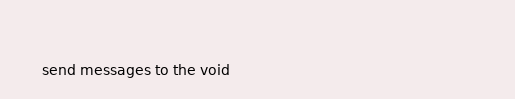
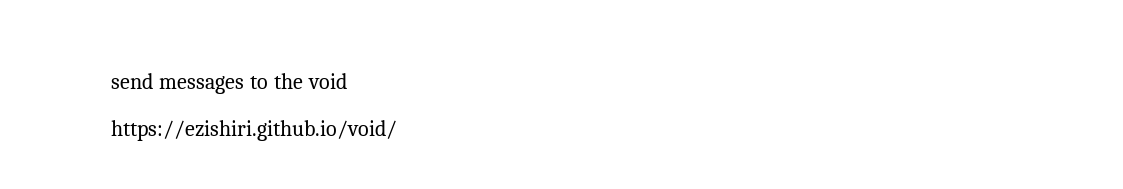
(230, 69) none -> [111,120,397,141] // https://ezishiri.github.io/void/

